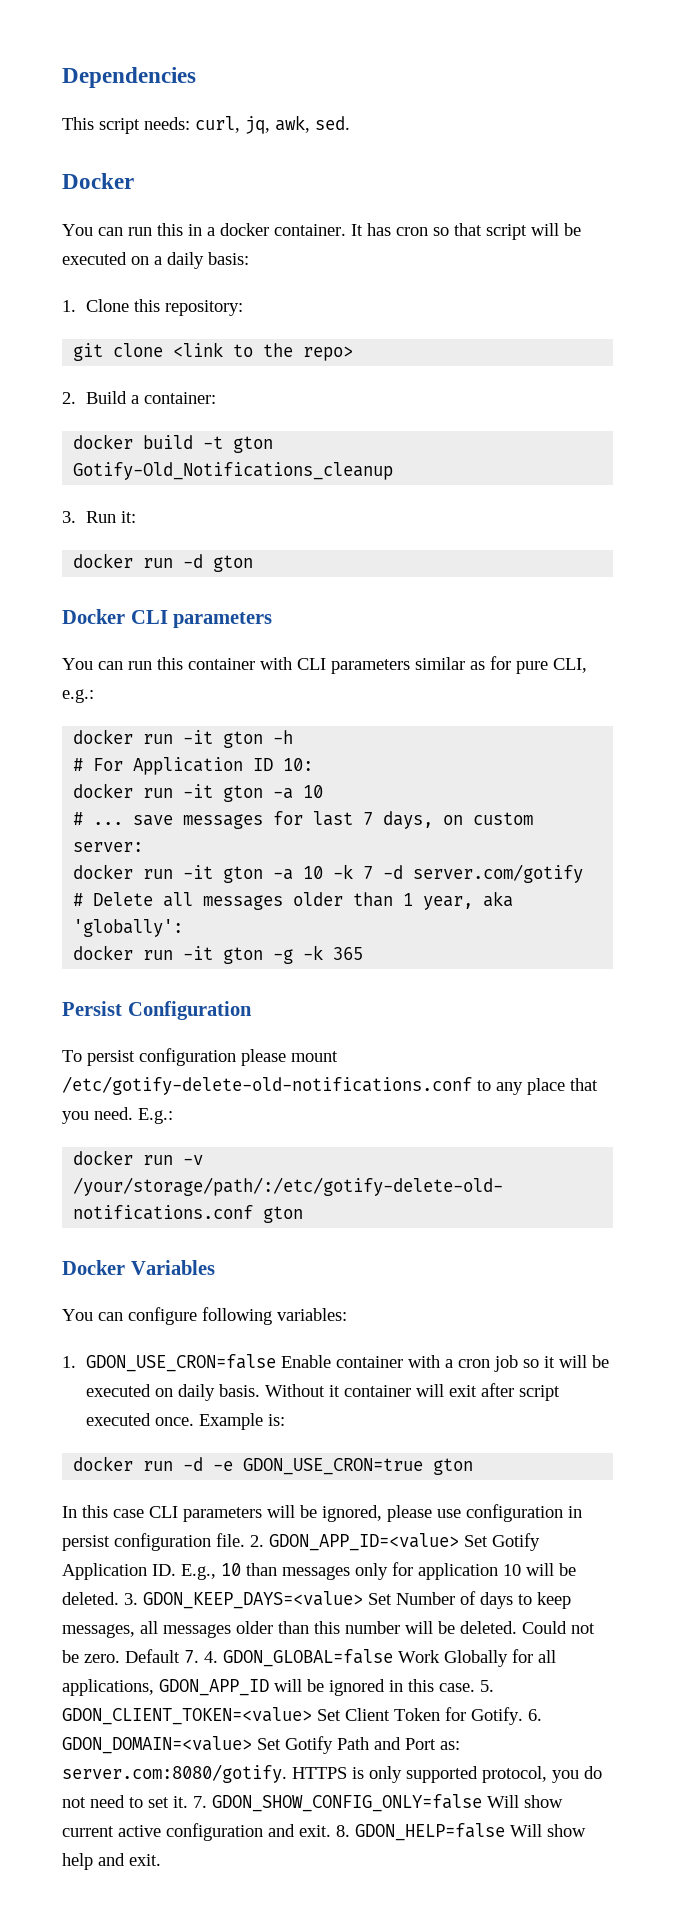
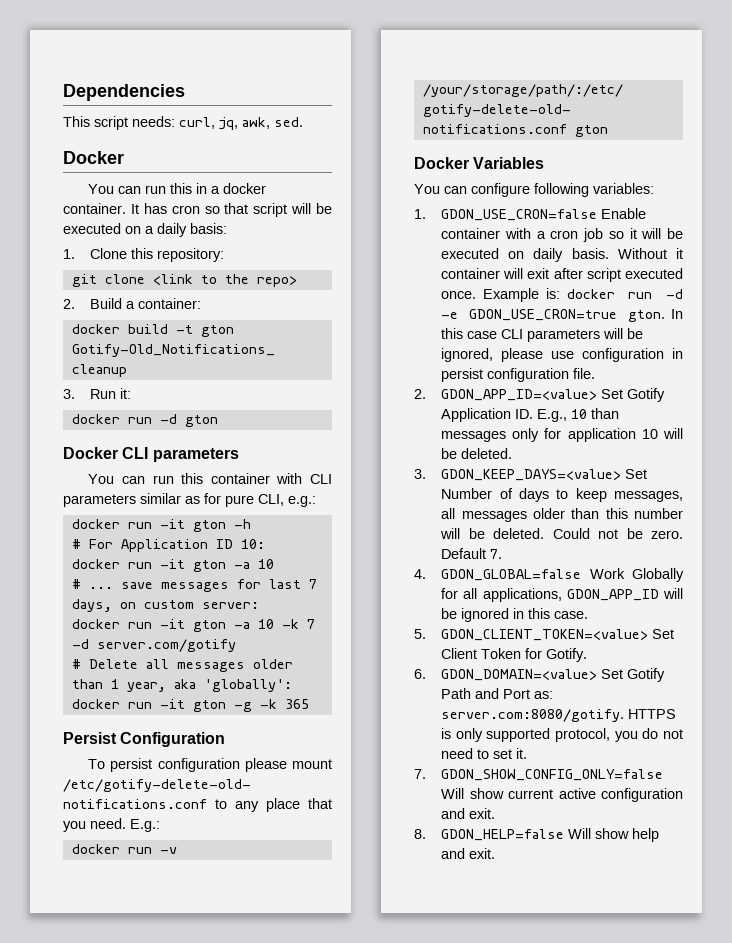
(286, 1420) // -> (560, 293) none
[433,1458,474,1475] gton // -> [628,310,666,322] gton.
(245, 1540) none -> (596, 373) //
(119, 1598) none -> (513, 453) //
(199, 1656) none -> (503, 554) //
(475, 1687) none -> (589, 615) //
(523, 1716) none -> (588, 655) //
(188, 1802) none -> (528, 753) //
(331, 1831) none -> (496, 813) //

